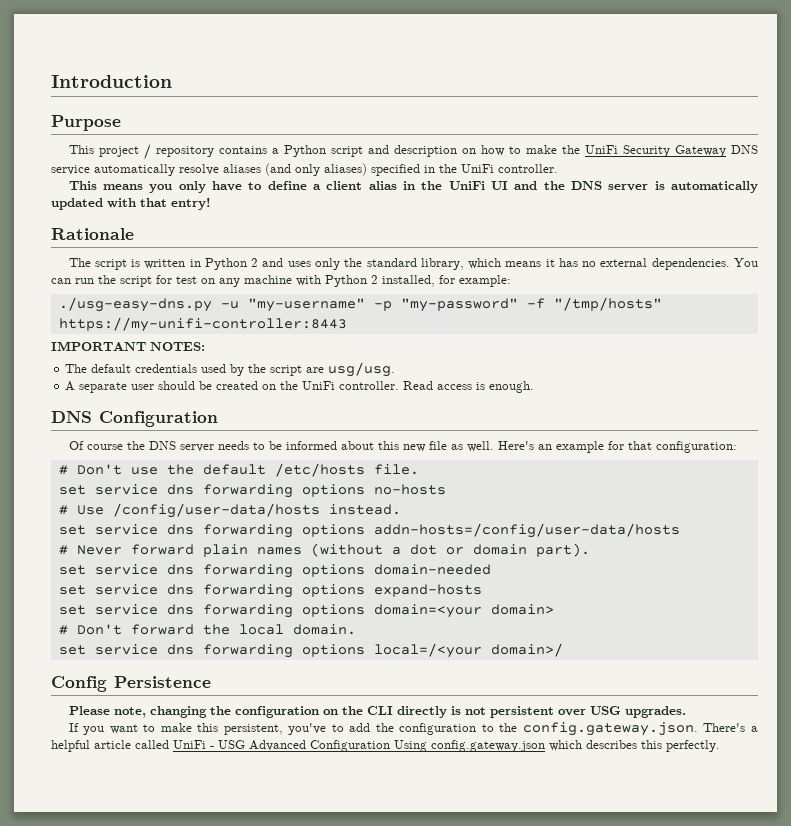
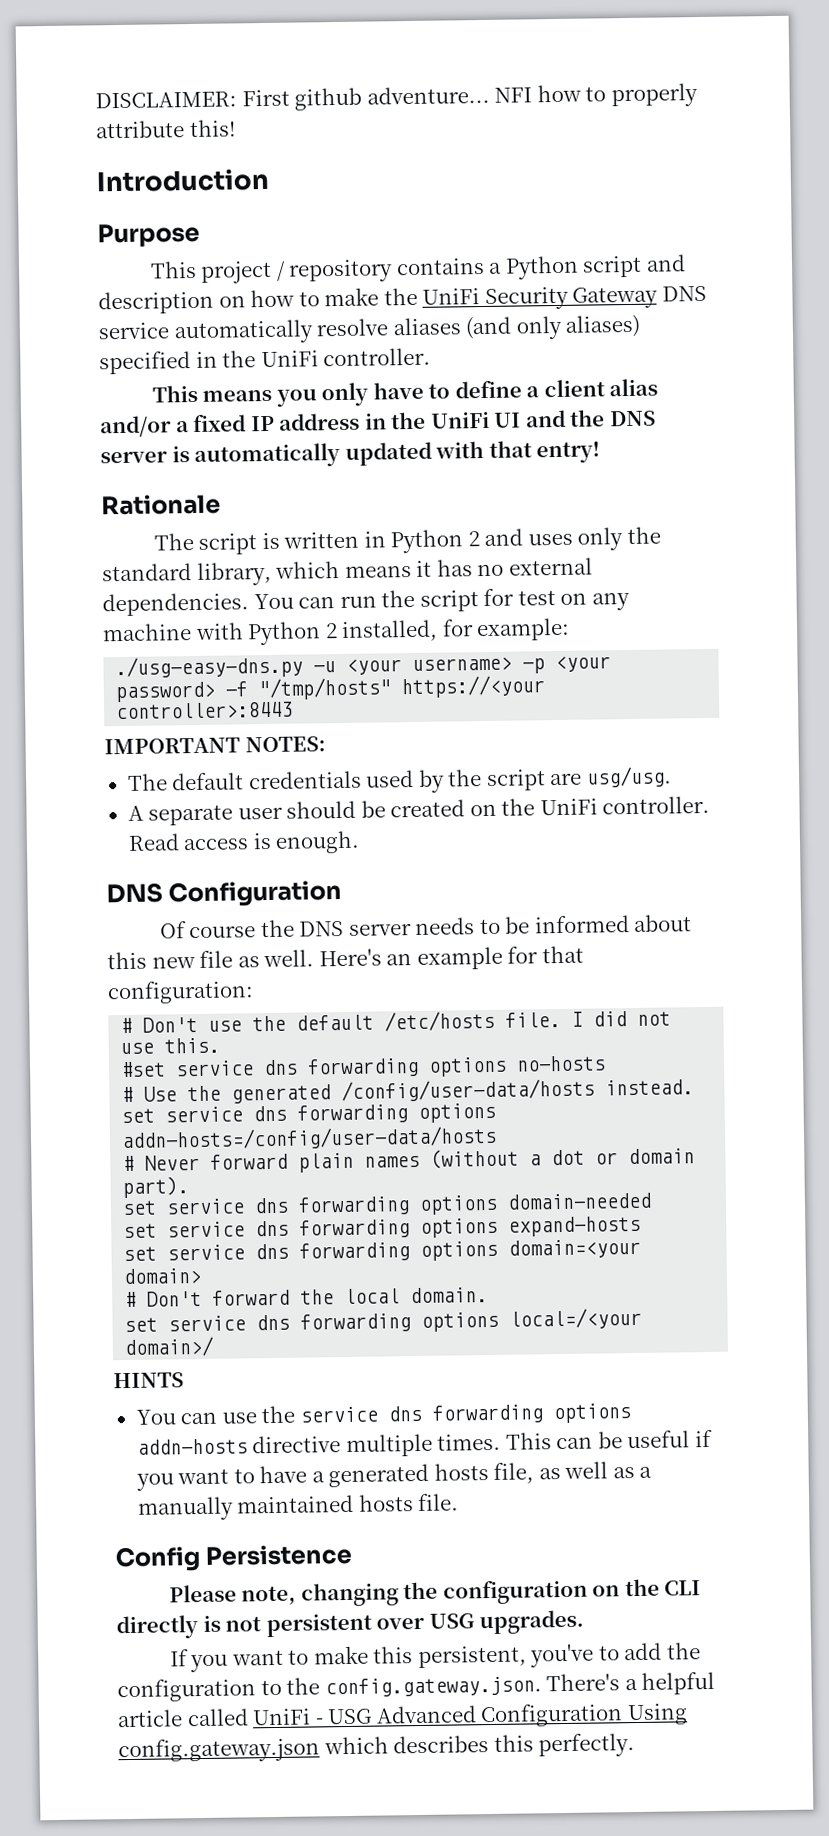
(51, 81) none -> [95,83,698,111] [95,119,236,139] DISCLAIMER: First github adventure... NFI how to properly attribute this! //
(397, 185) none -> [100,412,361,438] and/or a fixed IP address
[247,297,662,312] [58,317,347,332] "my-username" -p "my-password" -f "/tmp/hosts" https://my-unifi-controller:8443 -> [346,655,612,675] [115,675,546,703] [116,701,294,720] <your username> -p <your password> -f "/tmp/hosts" https://<your controller>:8443
[58,485,86,495] // set -> [571,1011,672,1027] [120,1037,221,1055] [120,1061,167,1078] I did not use this. // #set
(104, 510) none -> [187,1084,332,1104] the generated
(563, 650) none -> [113,1372,184,1389] [135,1403,631,1425] [136,1429,713,1458] [135,1461,653,1491] [136,1493,460,1521] // HINTS // You can use the service dns forwarding options addn-hosts directive multiple times. This can be useful if you want to have a generated hosts file, as well as a manually maintained hosts file.

